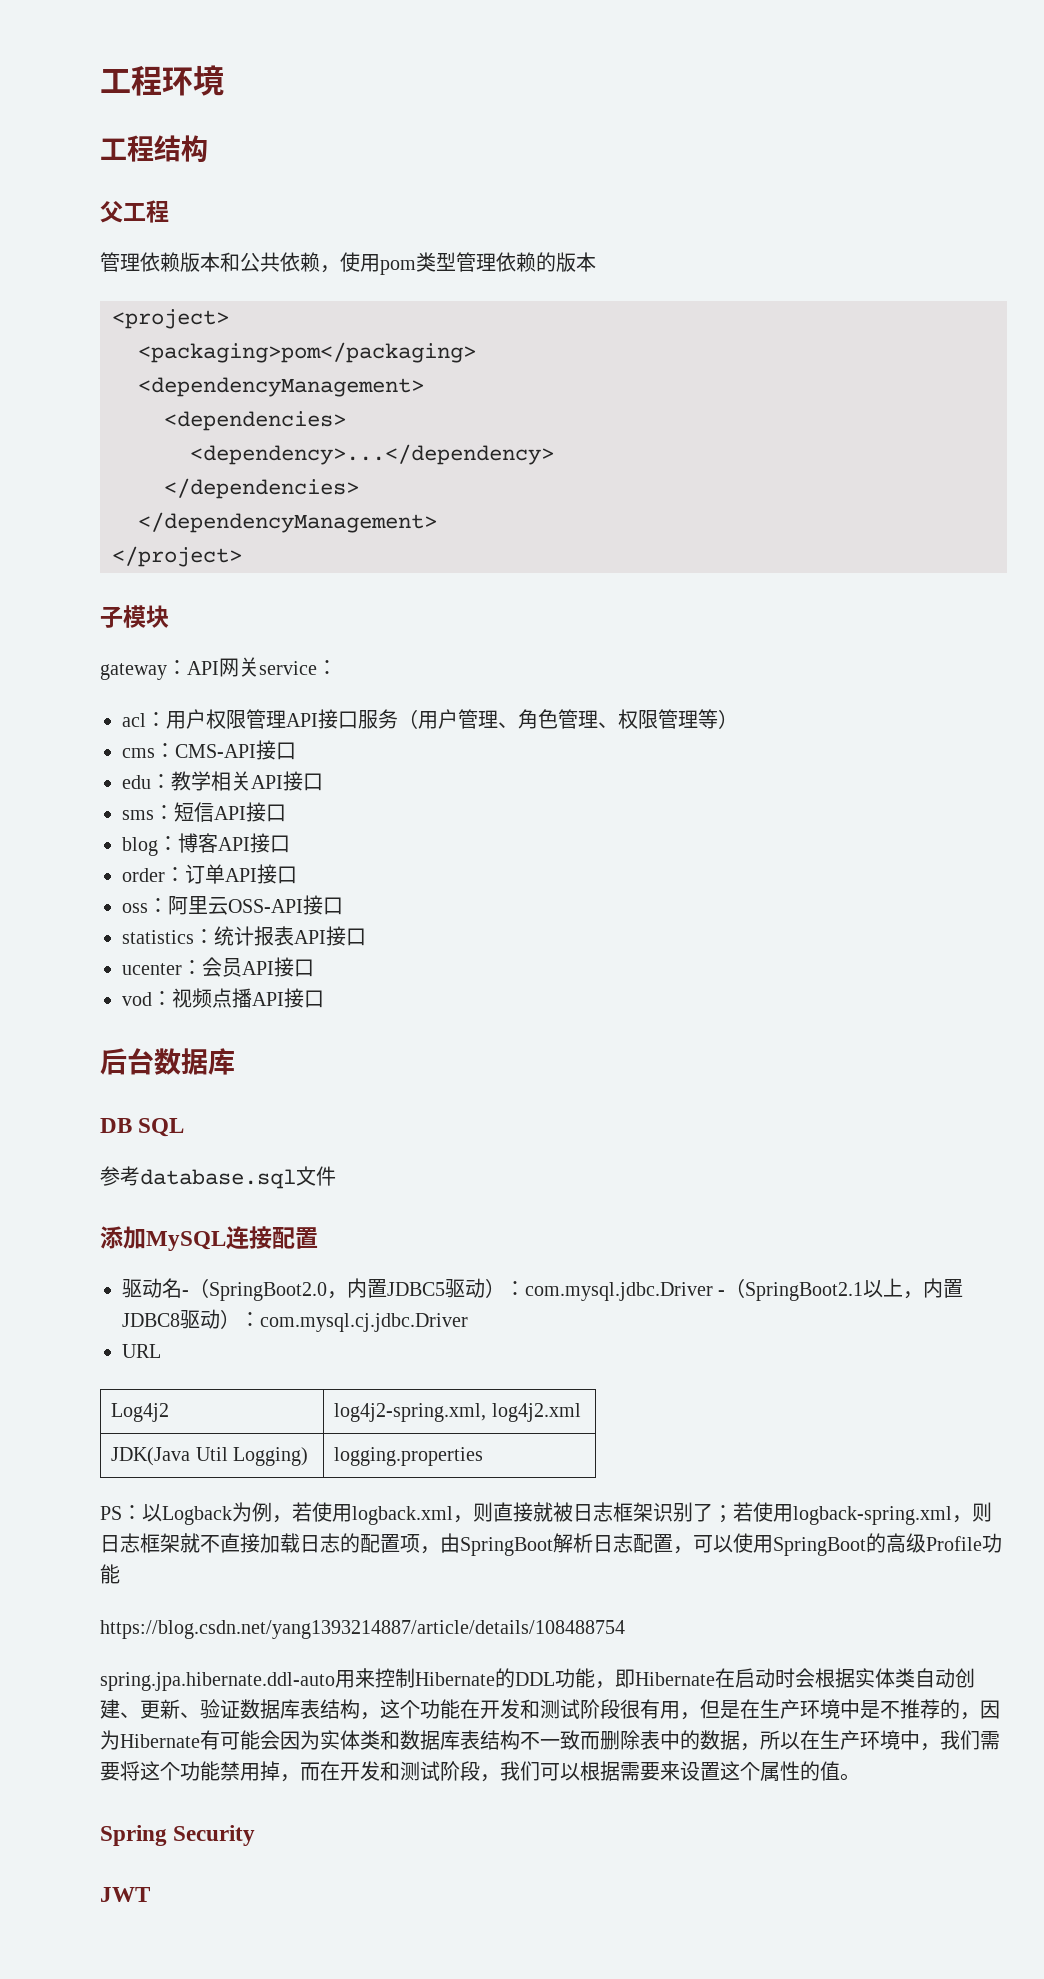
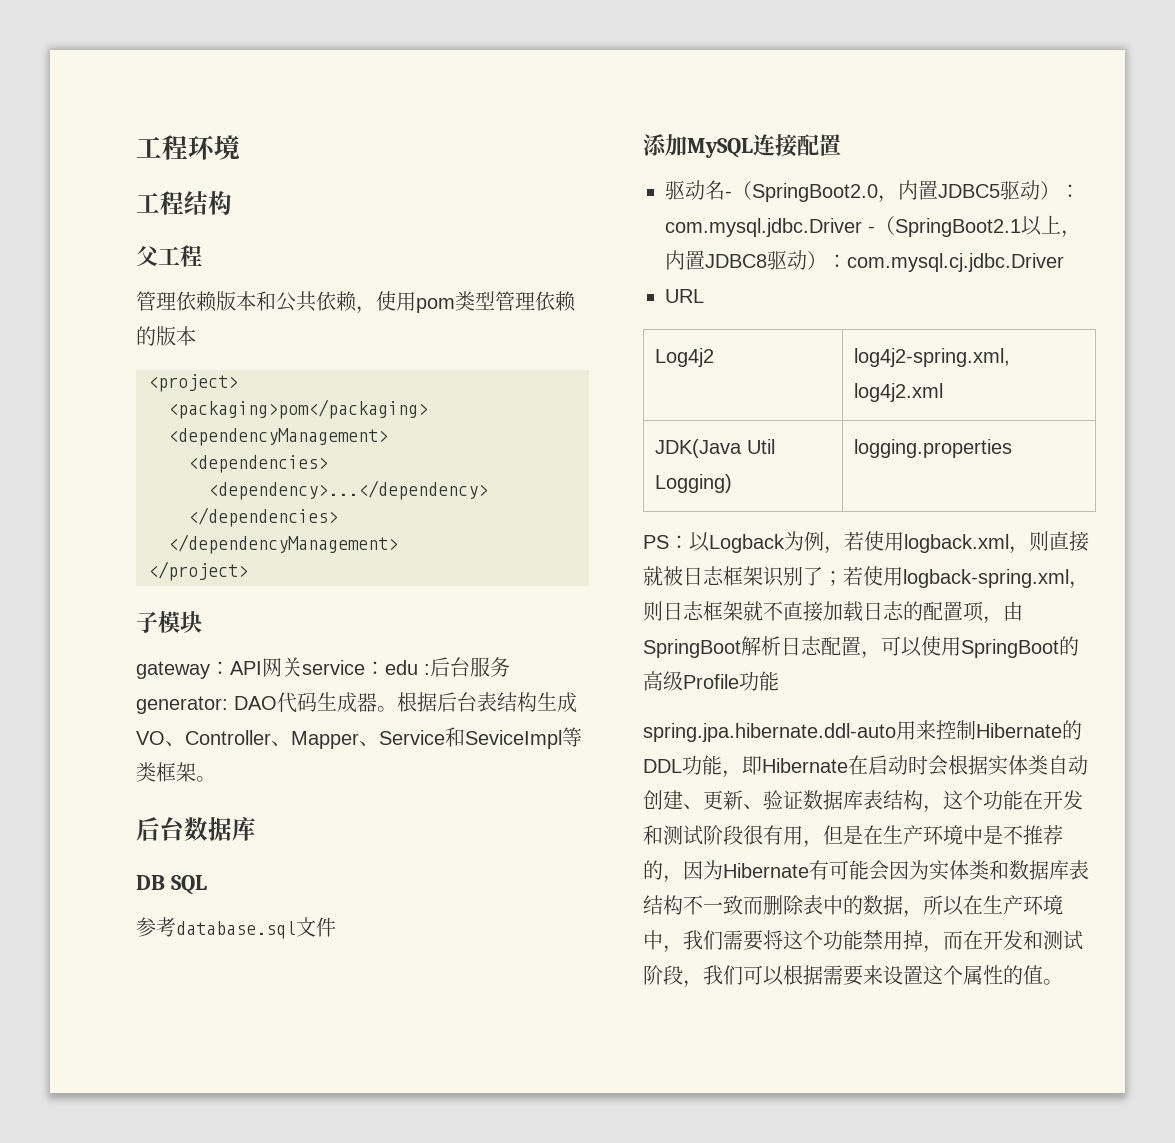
[122,709,738,729] [122,740,296,760] [122,771,323,791] [122,802,286,822] [122,833,290,856] [122,864,297,884] [122,895,343,915] [122,926,366,946] [122,957,314,977] [122,988,324,1008] // acl：用户权限管理API接口服务（用户管理、角色管理、权限管理等） // cms：CMS-API接口 // edu：教学相关API接口 // sms：短信API接口 // blog：博客API接口 // order：订单API接口 // oss：阿里云OSS-API接口 // statistics：统计报表API接口 // ucenter：会员API接口 // vod：视频点播API接口 -> [385,657,510,677] [136,692,577,714] [136,727,582,749] [136,762,216,782] edu :后台服务generator: DAO代码生成器。根据后台表结构生成VO、Controller、Mapper、Service和SeviceImpl等类框架。
[100,1620,625,1639] // https://blog.csdn.net/yang1393214887/article/details/108488754 -> (779, 681) none
[100,1825,256,1846] [100,1887,150,1902] // Spring Security // JWT -> (1063, 982) none

